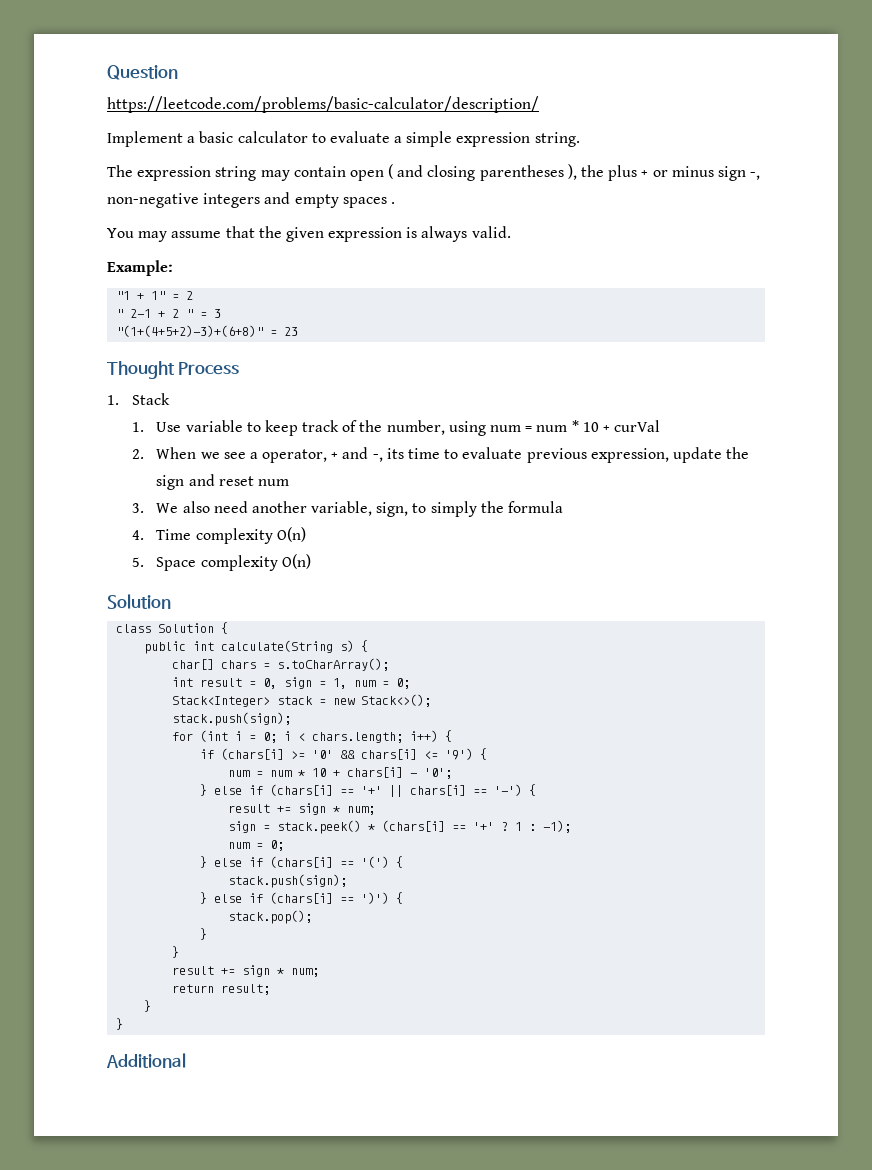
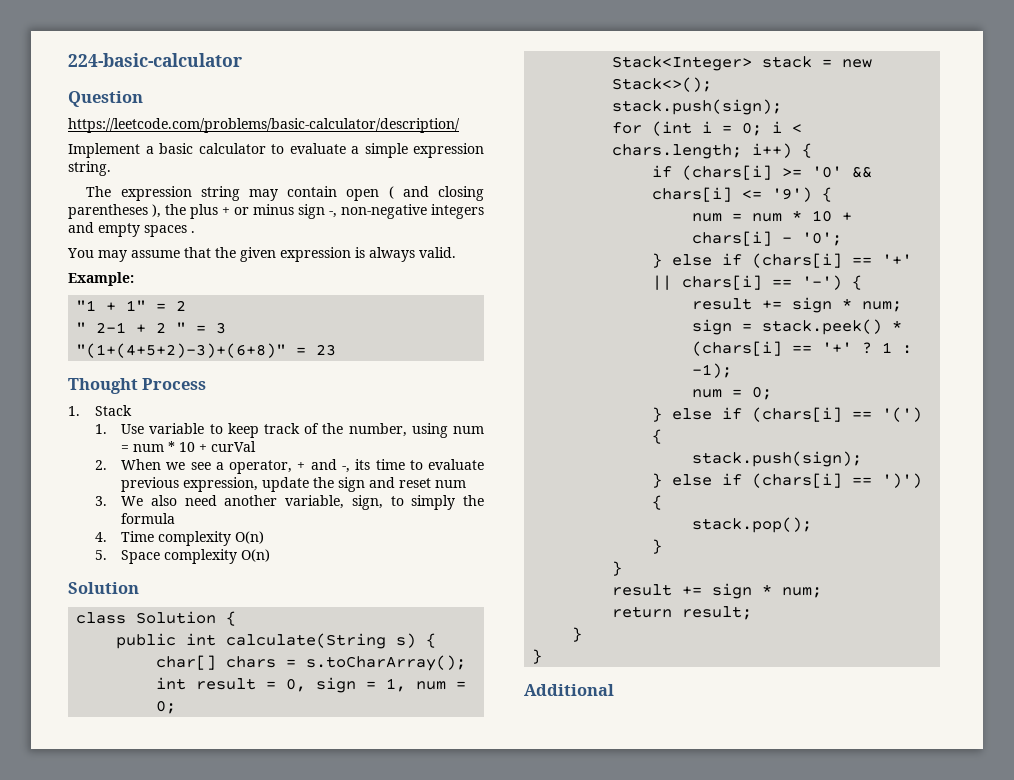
(107, 72) none -> [68,53,242,67] 224-basic-calculator //

